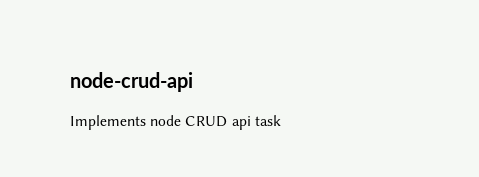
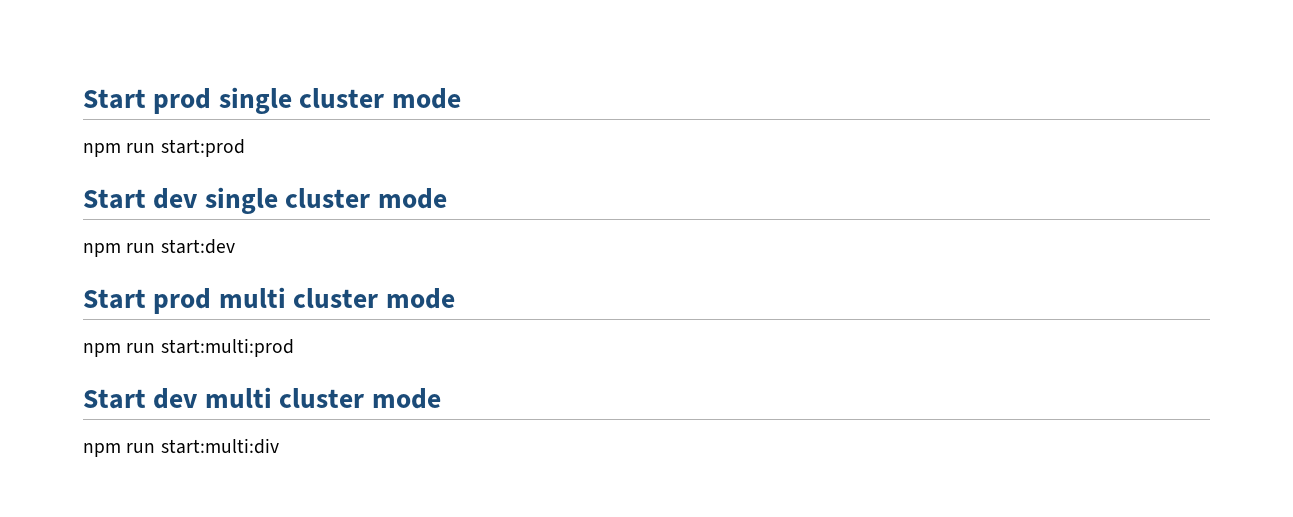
[70,72,193,92] [70,115,281,130] node-crud-api // Implements node CRUD api task -> [83,87,461,114] [83,139,245,157] [83,187,447,214] [83,239,235,257] [83,287,455,314] [83,338,294,357] [83,387,441,409] [83,438,279,457] Start prod single cluster mode // npm run start:prod // Start dev single cluster mode // npm run start:dev // Start prod multi cluster mode // npm run start:multi:prod // Start dev multi cluster mode // npm run start:multi:div

